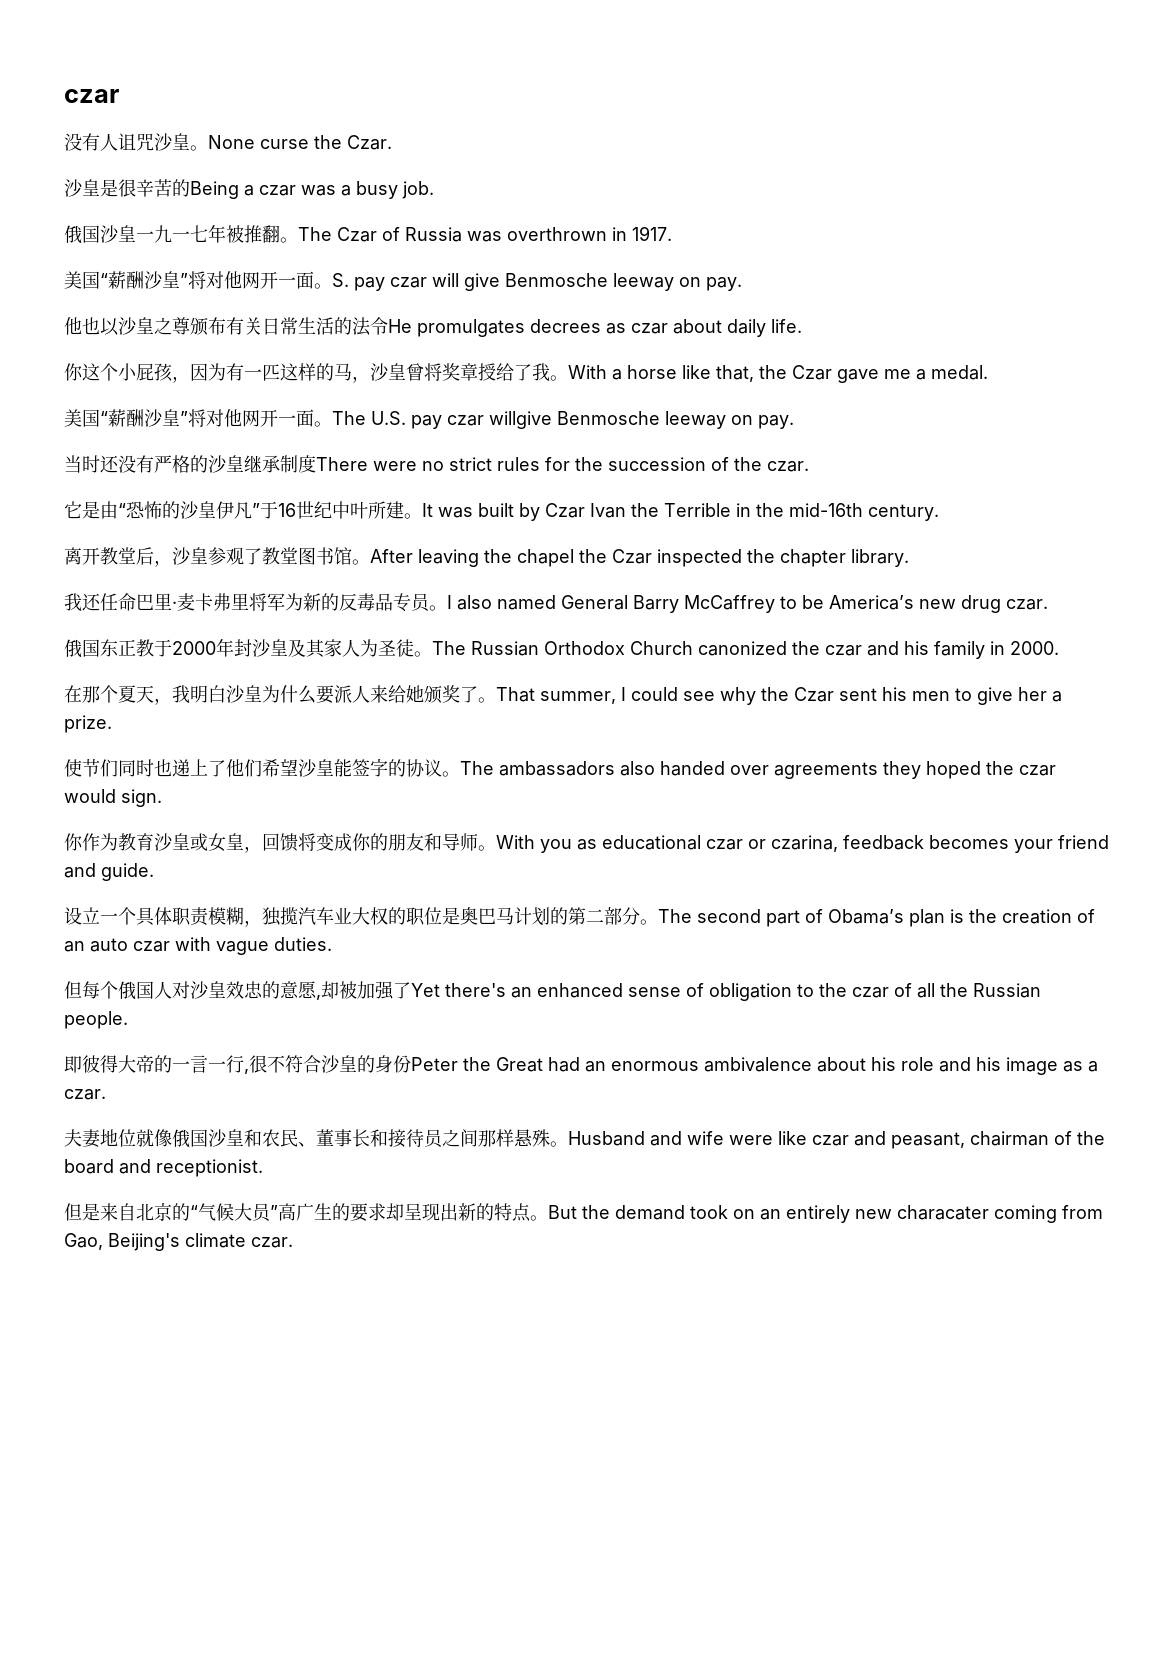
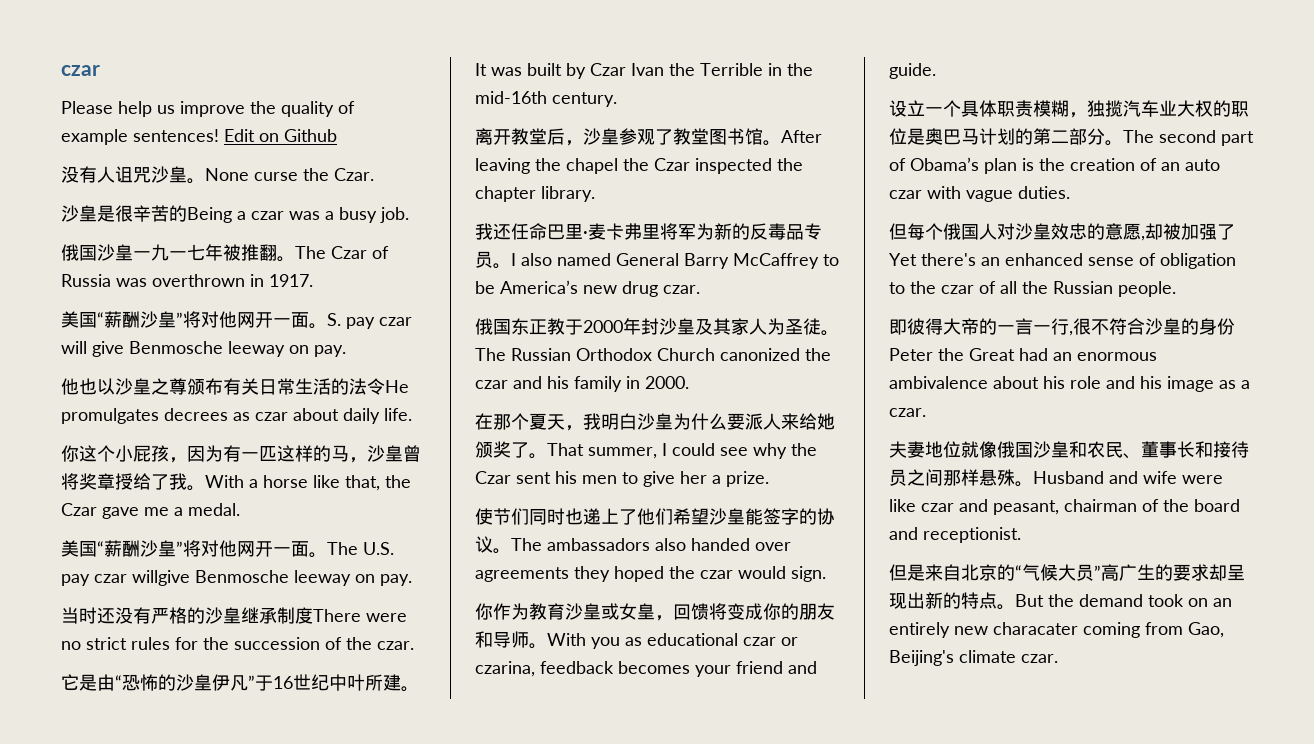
[64,89,119,103] czar -> [61,65,100,76] [61,101,355,117] [61,129,337,145] czar // Please help us improve the quality of example sentences! Edit on Github

